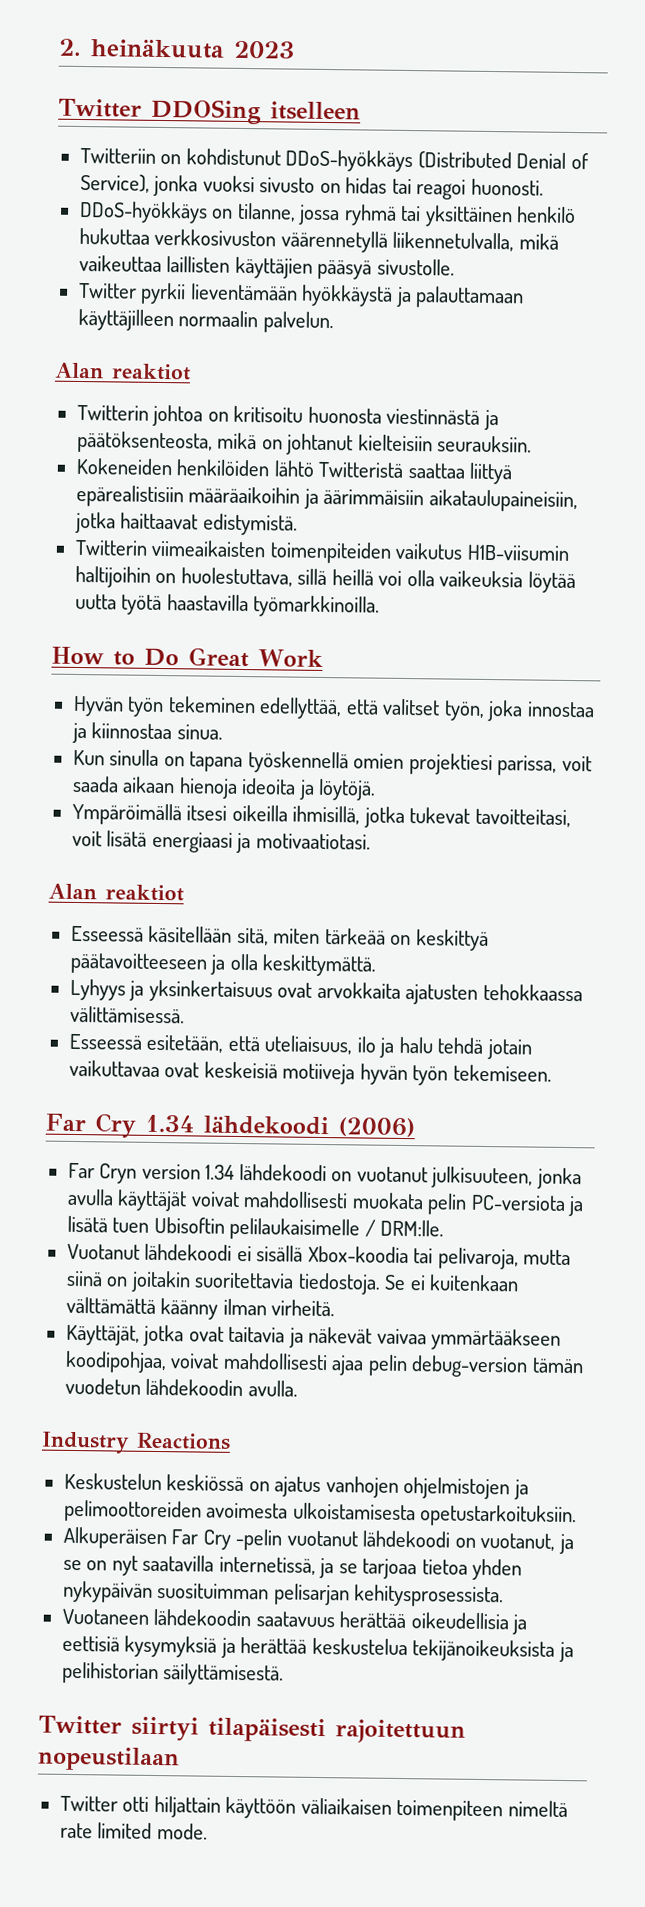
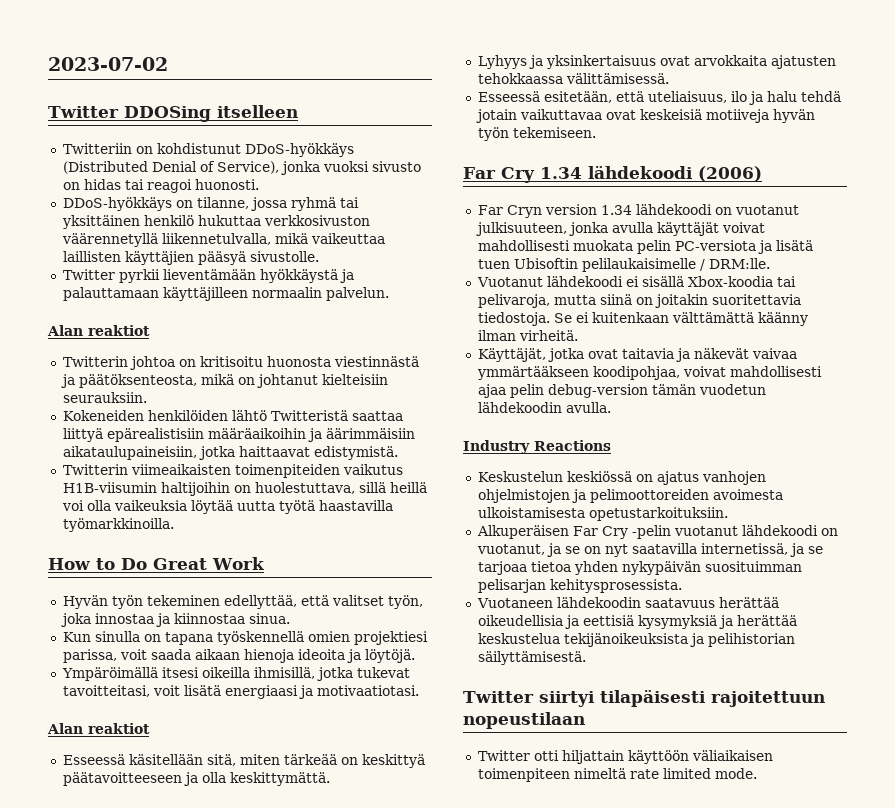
[58,38,295,59] 2. heinäkuuta 2023 -> [48,57,168,71] 2023-07-02

